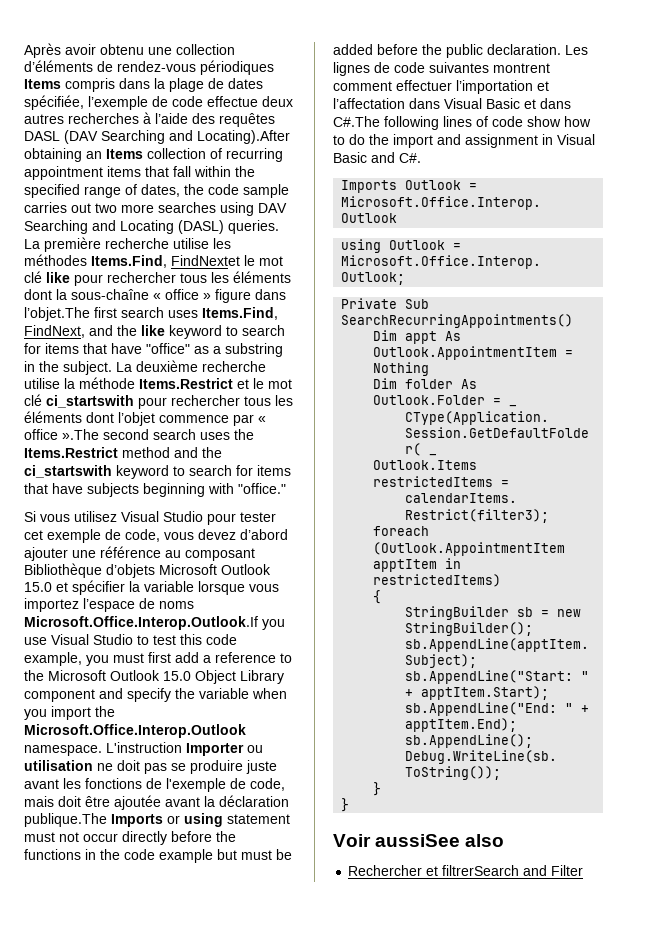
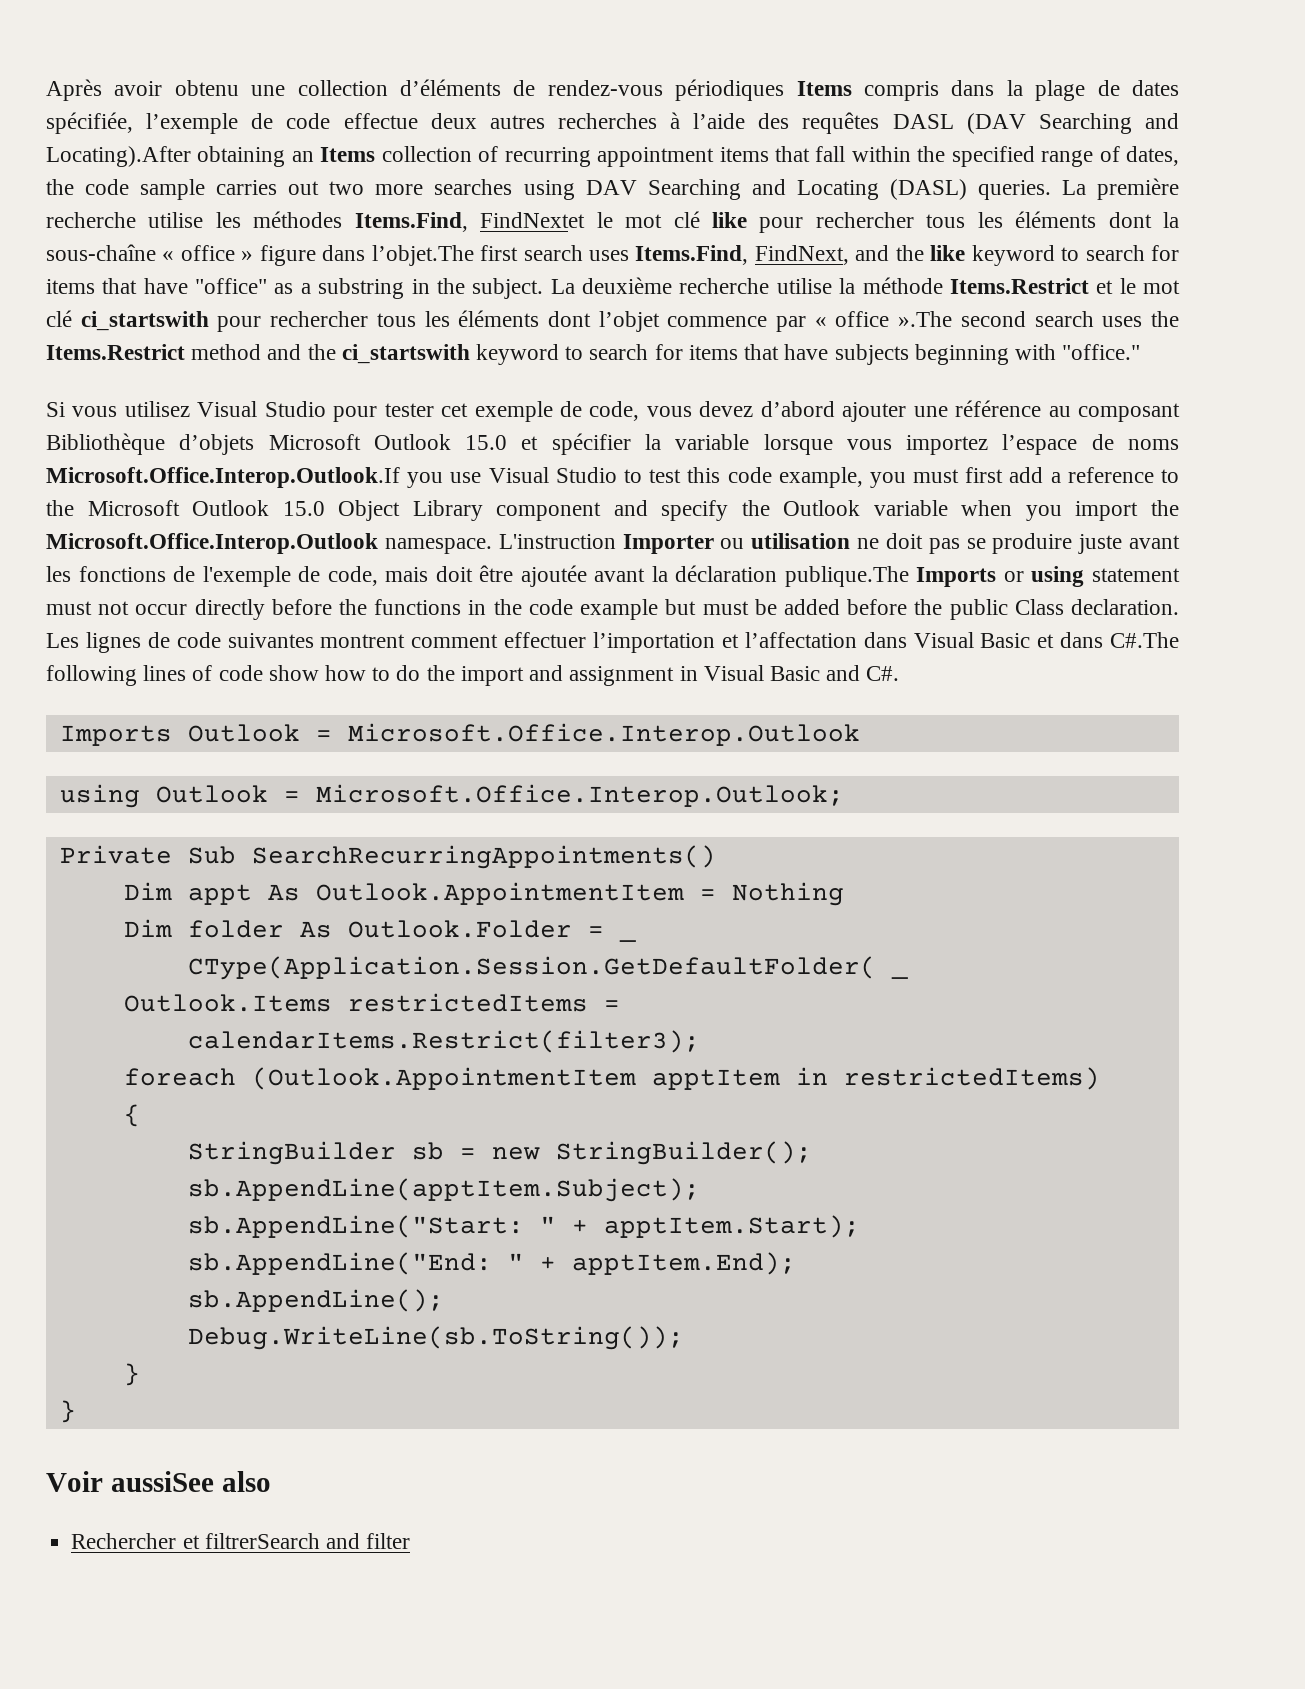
(195, 693) none -> [783,500,861,516] Outlook
(483, 51) none -> [1014,599,1064,615] Class
[551,865,584,876] Filter -> [366,1533,411,1549] filter

